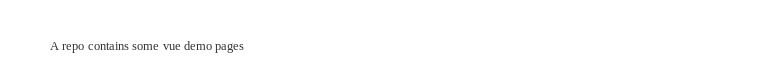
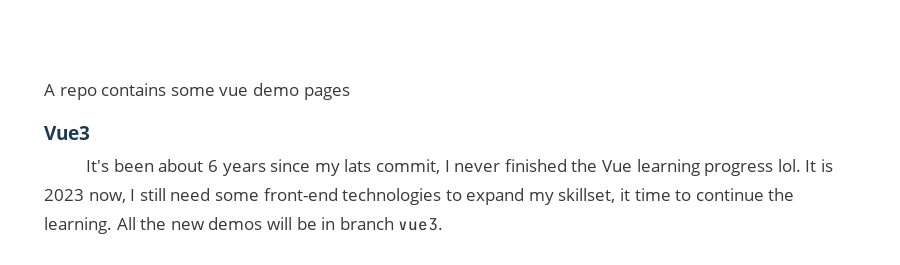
(245, 48) none -> [44,126,90,140] [86,159,833,176] [44,188,795,205] [44,217,444,234] // Vue3 // It's been about 6 years since my lats commit, I never finished the Vue learning progress lol. It is 2023 now, I still need some front-end technologies to expand my skillset, it time to continue the learning. All the new demos will be in branch vue3.

